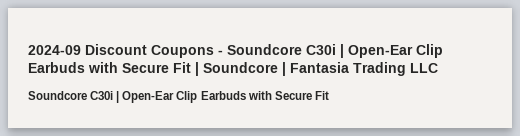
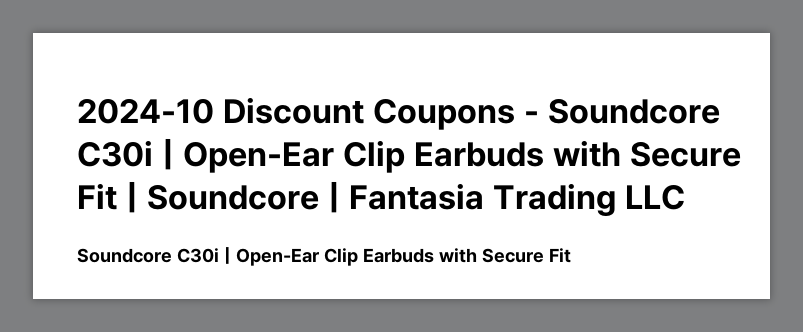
[28,45,81,55] 2024-09 -> [77,99,214,124] 2024-10

